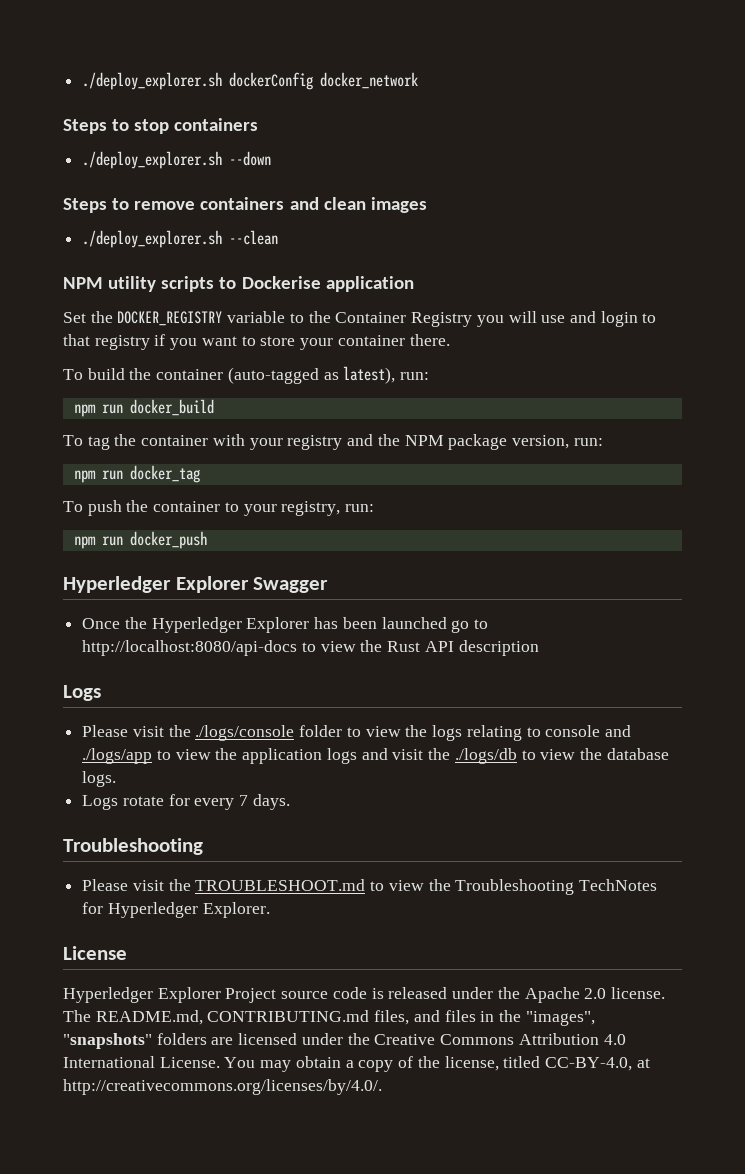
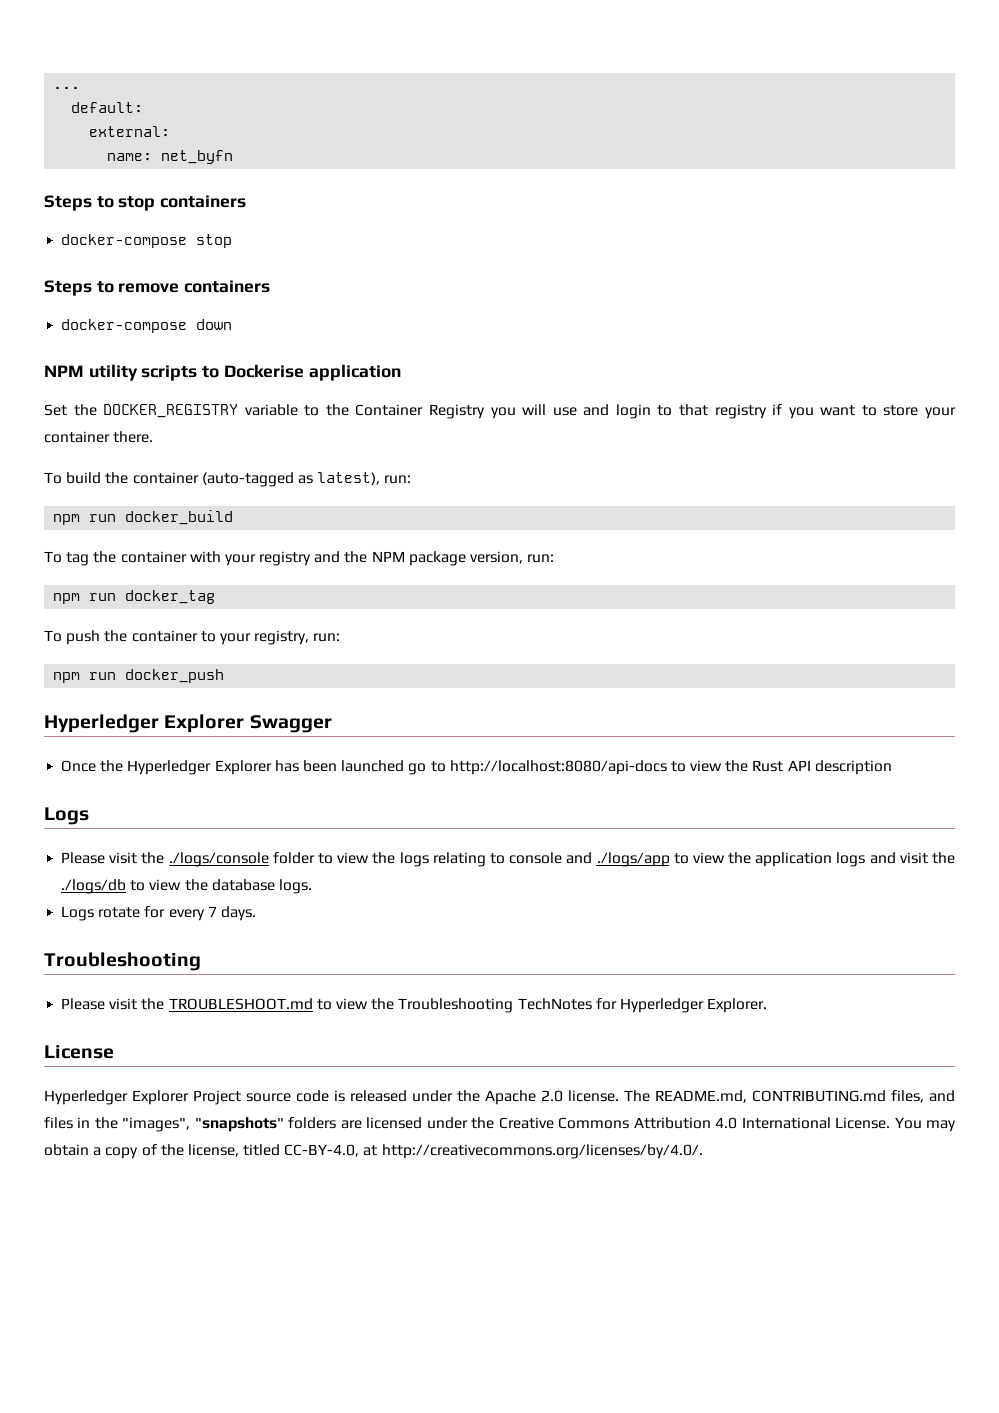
[82,72,419,90] ./deploy_explorer.sh dockerConfig docker_network -> [53,86,81,89] [71,102,144,113] [89,126,171,137] [107,150,234,164] ... // default: // external: // name: net_byfn
[82,151,272,169] ./deploy_explorer.sh --down -> [61,234,233,248] docker-compose stop
[289,197,427,213] [82,230,279,248] and clean images // ./deploy_explorer.sh --clean -> [61,319,233,333] // docker-compose down

